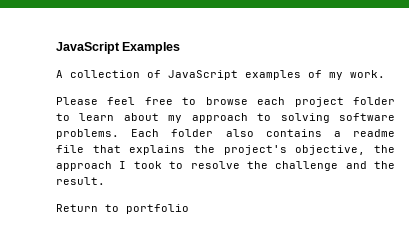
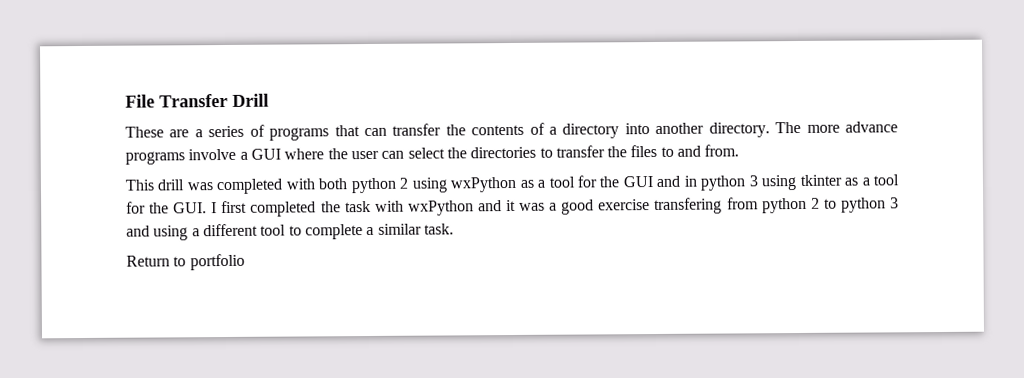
[56,42,181,54] [56,70,385,80] [56,97,395,107] [56,113,395,123] [56,129,395,139] [56,145,395,155] [56,161,395,171] [56,177,105,185] JavaScript Examples // A collection of JavaScript examples of my work. // Please feel free to browse each project folder to learn about my approach to solving software problems. Each folder also contains a readme file that explains the project's objective, the approach I took to resolve the challenge and the result. -> [125,93,269,108] [125,121,899,141] [125,144,740,165] [125,174,900,195] [126,197,900,217] [126,223,454,241] File Transfer Drill // These are a series of programs that can transfer the contents of a directory into another directory. The more advance programs involve a GUI where the user can select the directories to transfer the files to and from. // This drill was completed with both python 2 using wxPython as a tool for the GUI and in python 3 using tkinter as a tool for the GUI. I first completed the task with wxPython and it was a good exercise transfering from python 2 to python 3 and using a different tool to complete a similar task.

